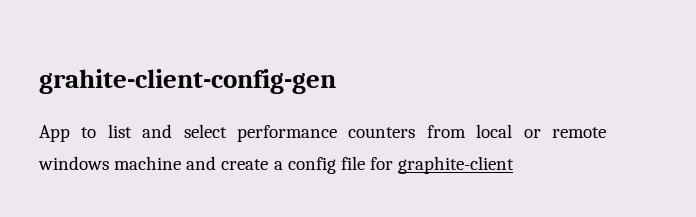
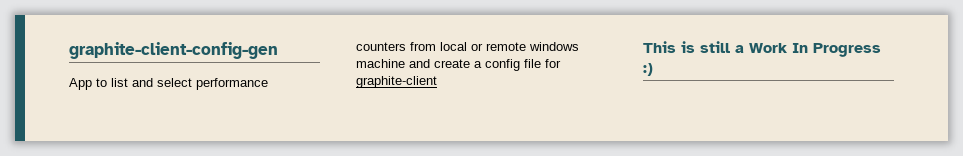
[39,69,336,94] grahite-client-config-gen -> [69,42,278,59] graphite-client-config-gen
(515, 165) none -> [643,41,881,57] [643,63,653,76] // This is still a Work In Progress :)

